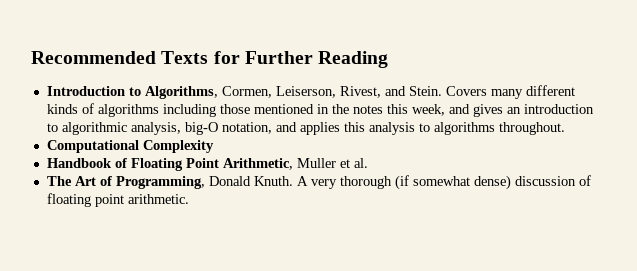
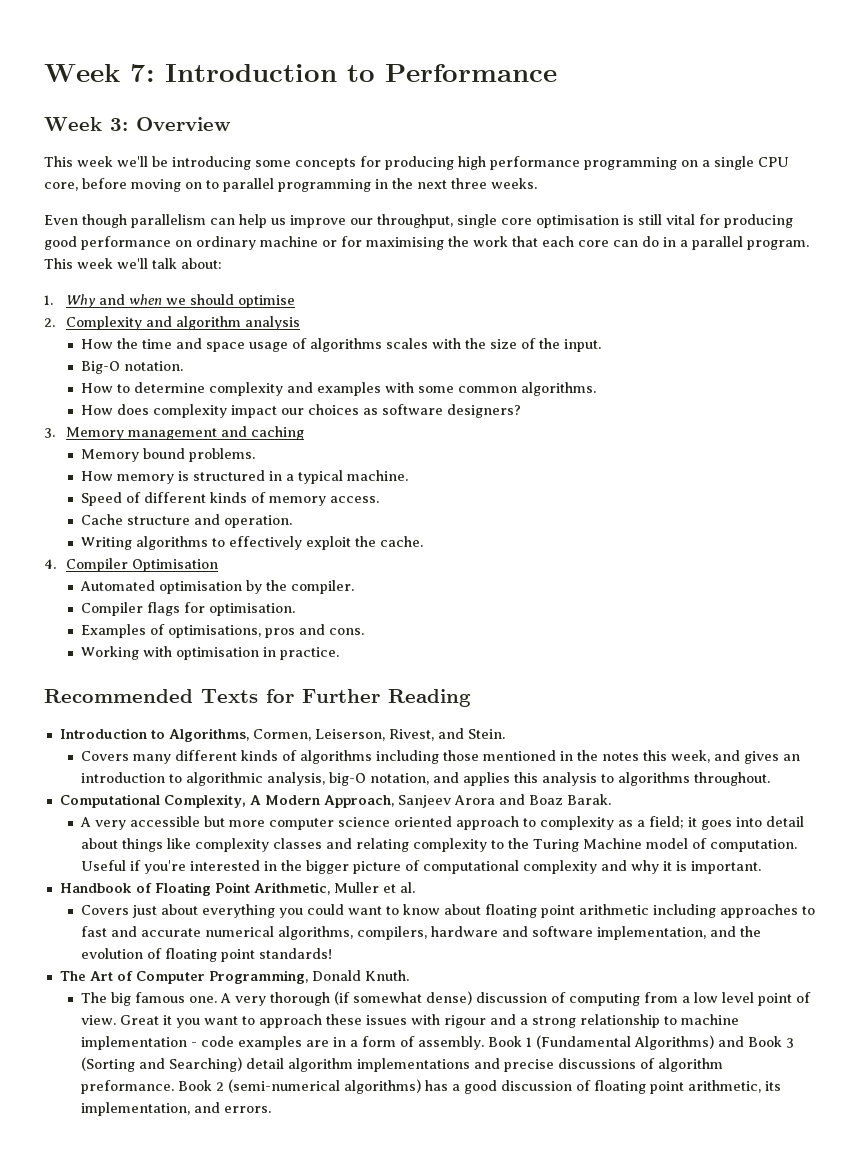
(31, 57) none -> [44,64,557,82] [44,117,231,131] [44,156,789,170] [44,178,537,192] [44,214,793,228] [44,236,809,250] [44,258,222,269] [44,294,295,308] [44,316,300,330] [81,338,602,352] [81,361,184,374] [81,382,597,396] [81,404,522,418] [44,426,304,440] [81,448,256,462] [81,470,409,484] [81,492,380,506] [81,514,293,528] [81,536,424,550] [44,558,218,572] [80,580,355,594] [81,602,296,616] [81,624,365,638] [81,646,340,660] Week 7: Introduction to Performance // Week 3: Overview // This week we'll be introducing some concepts for producing high performance programming on a single CPU core, before moving on to parallel programming in the next three weeks. // Even though parallelism can help us improve our throughput, single core optimisation is still vital for producing good performance on ordinary machine or for maximising the work that each core can do in a parallel program. This week we'll talk about: // 1. Why and when we should optimise // 2. Complexity and algorithm analysis // How the time and space usage of algorithms scales with the size of the input. // Big-O notation. // How to determine complexity and examples with some common algorithms. // How does complexity impact our choices as software designers? // 3. Memory management and caching // Memory bound problems. // How memory is structured in a typical machine. // Speed of different kinds of memory access. // Cache structure and operation. // Writing algorithms to effectively exploit the cache. // 4. Compiler Optimisation // Automated optimisation by the compiler. // Compiler flags for optimisation. // Examples of optimisations, pros and cons. // Working with optimisation in practice. //
(442, 91) none -> (505, 734) //
[142,140,214,153] Complexity -> [163,794,611,808] [80,816,805,830] [81,838,798,852] [81,860,762,874] Complexity, A Modern Approach, Sanjeev Arora and Boaz Barak. // A very accessible but more computer science oriented approach to complexity as a field; it goes into detail about things like complexity classes and relating complexity to the Turing Machine model of computation. Useful if you're interested in the bigger picture of computational complexity and why it is important.
(368, 163) none -> [81,904,816,918] [81,926,762,940] [81,948,333,962] // Covers just about everything you could want to know about floating point arithmetic including approaches to fast and accurate numerical algorithms, compilers, hardware and software implementation, and the evolution of floating point standards!
(112, 181) none -> [135,971,205,984] Computer
(293, 181) none -> [81,992,218,1006] // The big famous one.
[46,193,189,207] floating point arithmetic. -> [569,992,812,1006] [81,1014,740,1028] [81,1035,795,1050] [81,1057,724,1072] [81,1079,782,1094] [81,1102,272,1116] computing from a low level point of view. Great it you want to approach these issues with rigour and a strong relationship to machine implementation - code examples are in a form of assembly. Book 1 (Fundamental Algorithms) and Book 3 (Sorting and Searching) detail algorithm implementations and precise discussions of algorithm preformance. Book 2 (semi-numerical algorithms) has a good discussion of floating point arithmetic, its implementation, and errors.

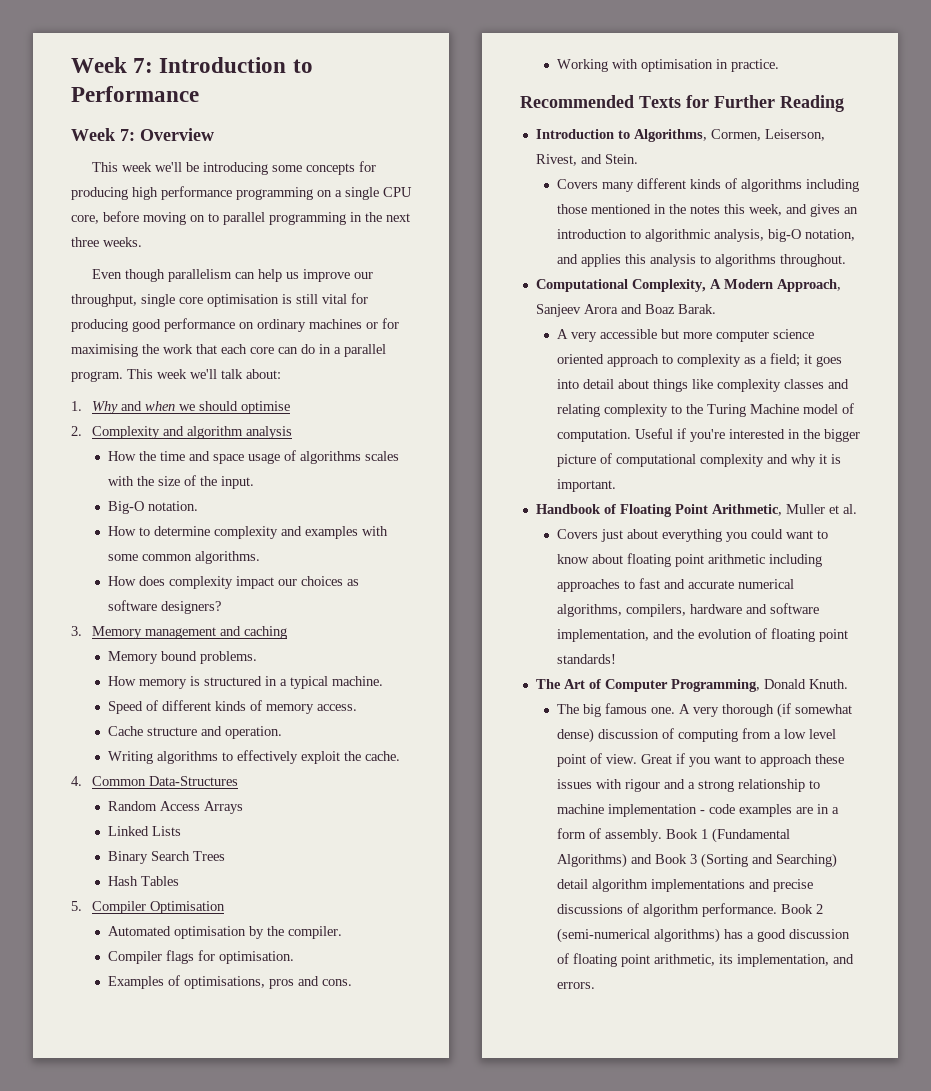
[110,118,128,131] 3: -> [120,129,135,141] 7:
[260,236,318,247] machine -> [309,319,362,329] machines
(56, 564) none -> [91,776,238,786] [107,801,243,814] [107,826,181,836] [107,851,225,864] [107,876,179,886] [71,901,82,911] Common Data-Structures // Random Access Arrays // Linked Lists // Binary Search Trees // Hash Tables // 5.
[163,1015,173,1025] it -> [675,753,685,764] if
[81,1080,175,1094] preformance. -> [701,903,777,917] performance.

